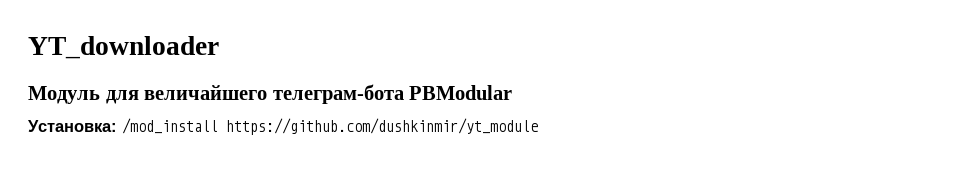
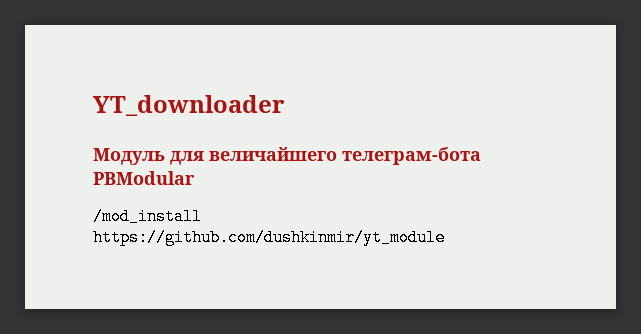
[28,120,117,132] Установка: -> (195, 178) none

